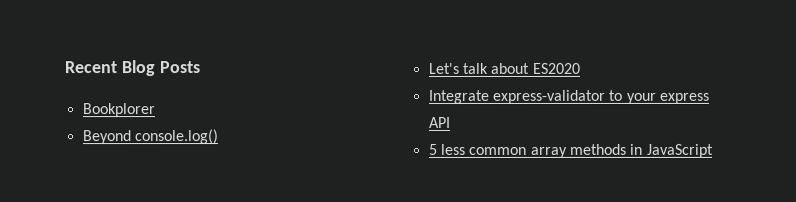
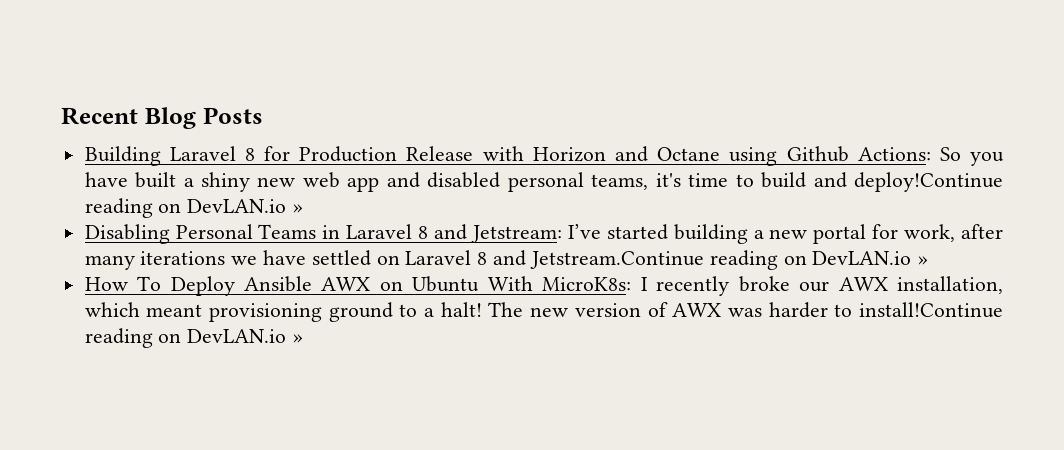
[82,103,156,118] [82,129,219,145] [427,62,580,74] [427,89,710,104] [428,116,451,128] [428,143,714,158] Bookplorer // Beyond console.log() // Let's talk about ES2020 // Integrate express-validator to your express API // 5 less common array methods in JavaScript -> [84,146,1004,166] [84,172,1004,192] [84,198,305,218] [84,224,1004,244] [84,250,930,270] [84,276,1003,296] [84,302,1004,322] [84,328,305,348] Building Laravel 8 for Production Release with Horizon and Octane using Github Actions: So you have built a shiny new web app and disabled personal teams, it's time to build and deploy!Continue reading on DevLAN.io » // Disabling Personal Teams in Laravel 8 and Jetstream: I’ve started building a new portal for work, after many iterations we have settled on Laravel 8 and Jetstream.Continue reading on DevLAN.io » // How To Deploy Ansible AWX on Ubuntu With MicroK8s: I recently broke our AWX installation, which meant provisioning ground to a halt! The new version of AWX was harder to install!Continue reading on DevLAN.io »

